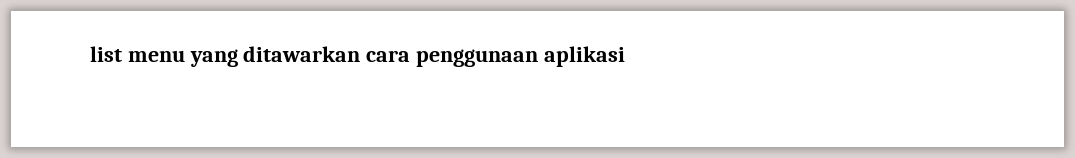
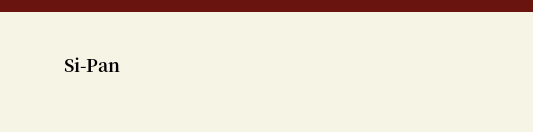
[90,46,625,67] list menu yang ditawarkan cara penggunaan aplikasi -> [64,57,120,72] Si-Pan

